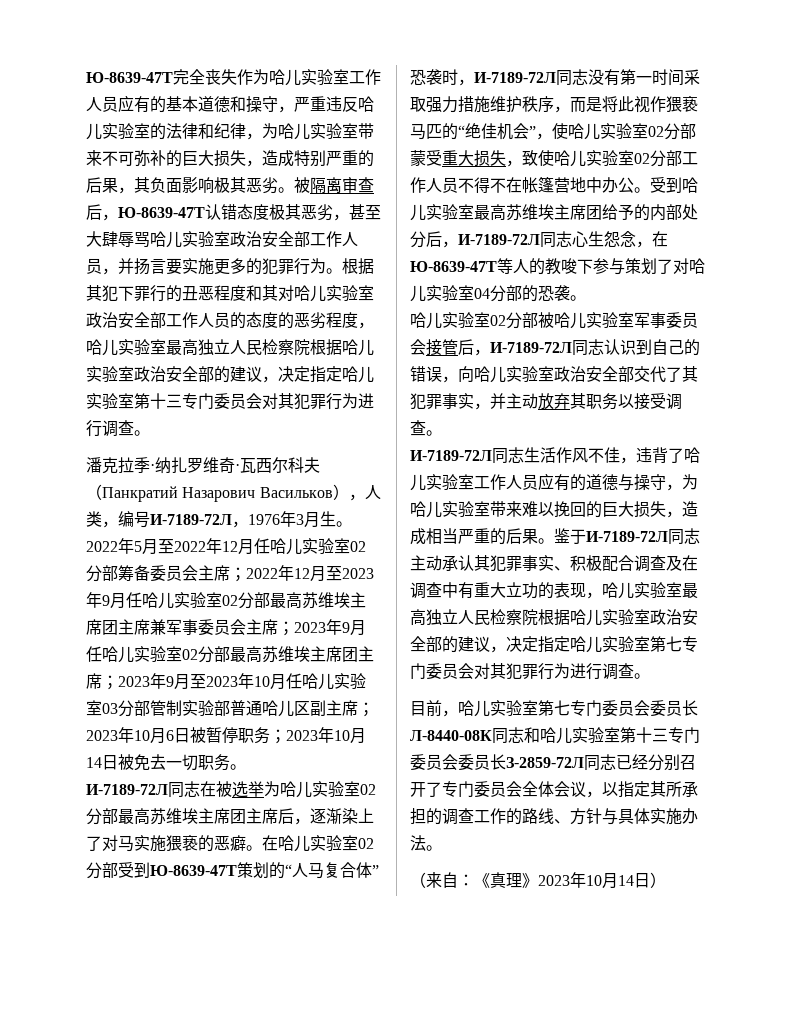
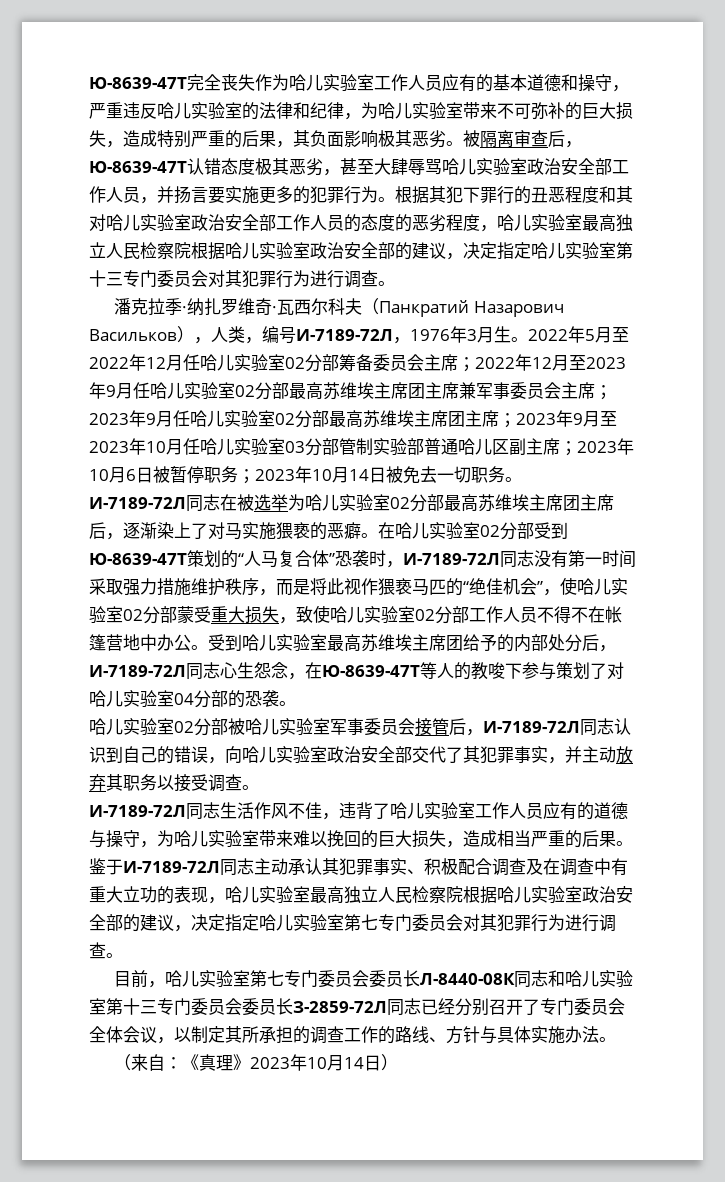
[618,781,634,798] 指 -> [191,1026,208,1043] 制

